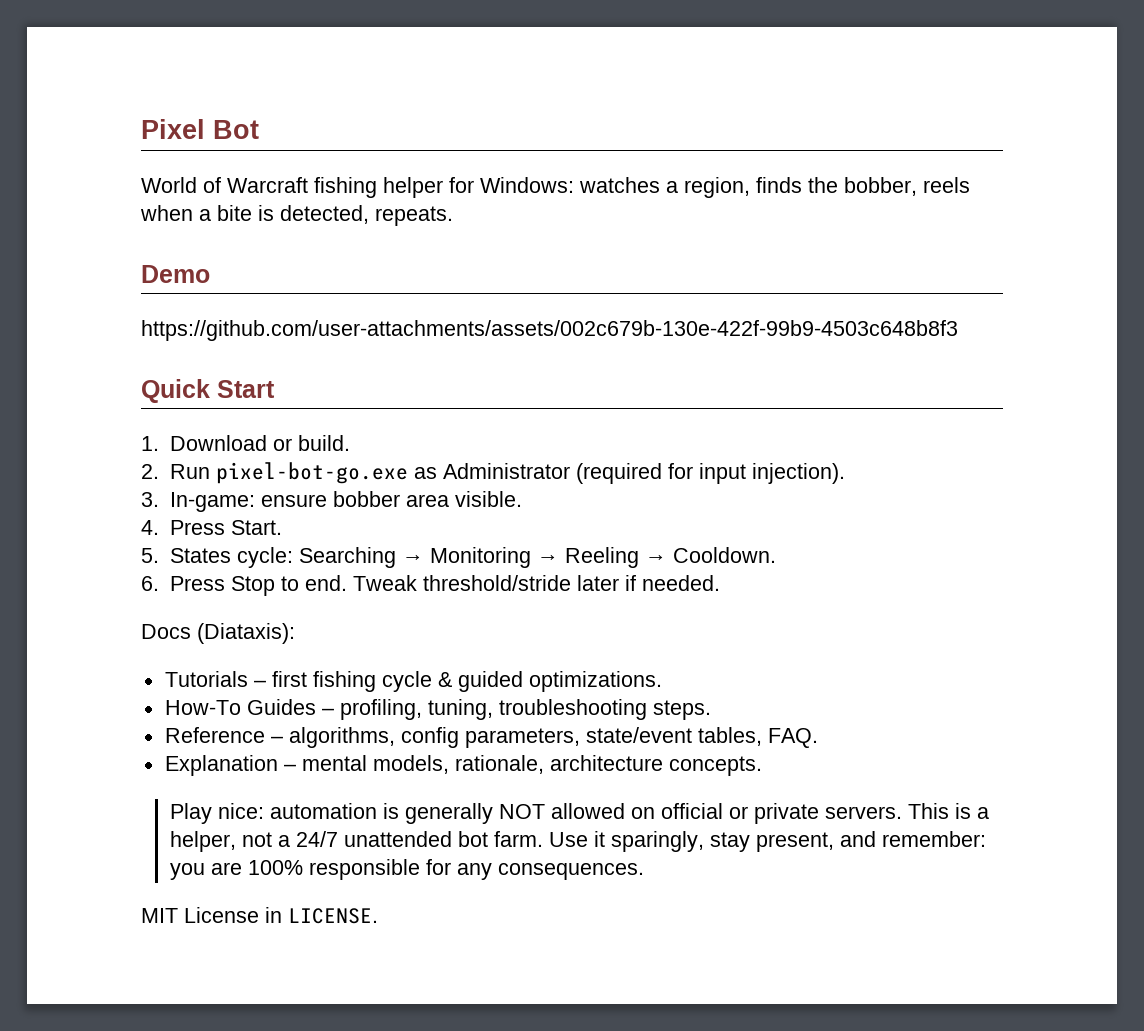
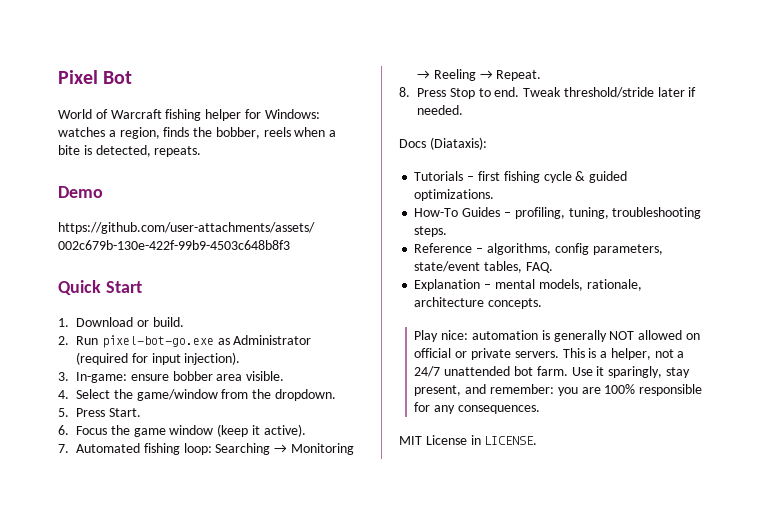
[170,520,283,535] [141,547,294,568] Press Start. // 5. States cycle: -> [76,389,336,401] [58,408,141,417] [58,424,306,437] [58,443,212,455] Select the game/window from the dropdown. // 5. Press Start. // 6. Focus the game window (keep it active). // 7. Automated fishing loop:
[673,547,777,563] [141,576,159,591] Cooldown. // 6. -> [496,70,542,81] [399,87,410,97] Repeat. // 8.

